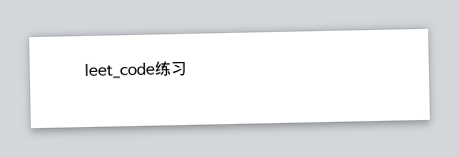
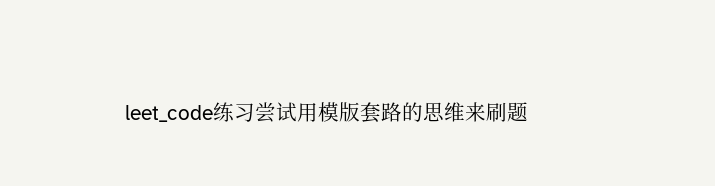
(187, 69) none -> [254,102,528,123] 尝试用模版套路的思维来刷题

